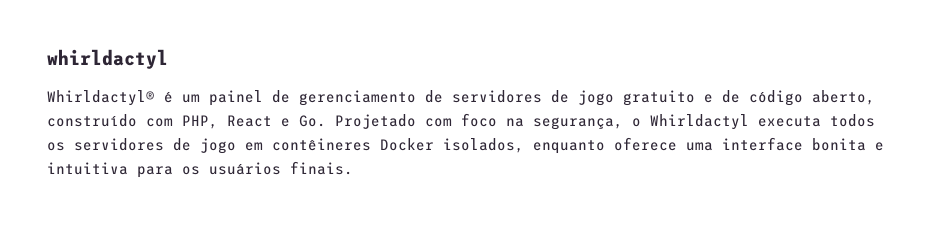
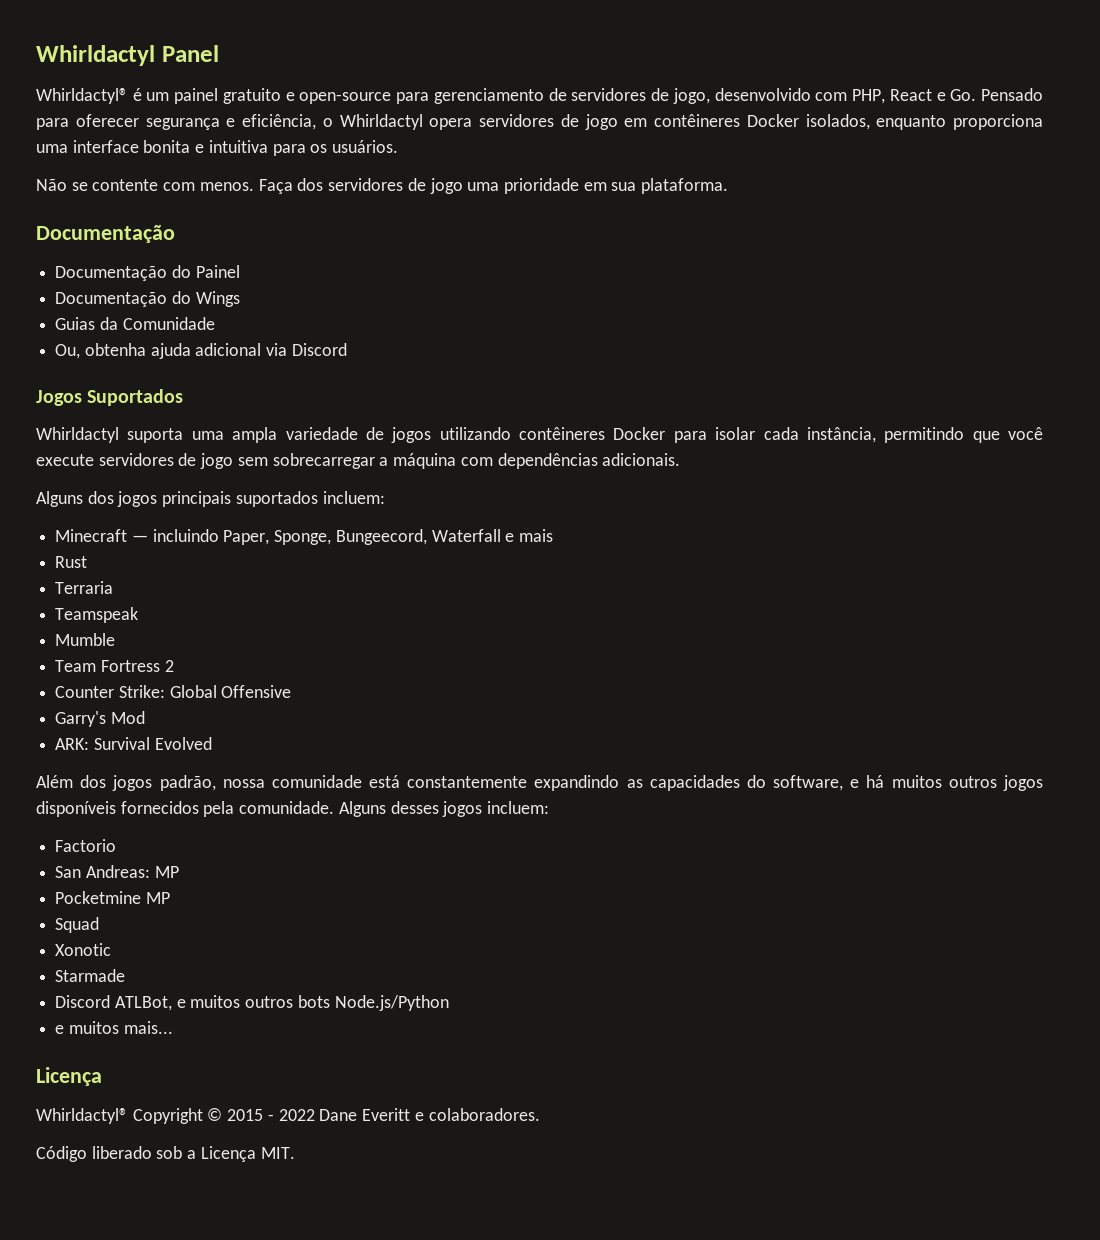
[47,49,168,69] whirldactyl -> [36,45,219,66] Whirldactyl Panel
[272,90,875,106] [47,114,137,127] de gerenciamento de servidores de jogo gratuito e de código aberto, construído -> [222,88,811,104] gratuito e open-source para gerenciamento de servidores de jogo, desenvolvido
[335,113,875,130] [47,142,65,151] Projetado com foco na segurança, o Whirldactyl executa todos os -> [980,88,1043,101] [36,114,473,130] Pensado para oferecer segurança e eficiência, o Whirldactyl opera
[614,137,677,151] oferece -> [953,114,1043,130] proporciona
[209,161,353,175] usuários finais. -> [332,140,399,153] [36,178,729,194] [36,224,175,243] [55,265,240,281] [55,291,240,307] [55,317,215,330] [55,343,347,359] [36,389,184,406] [36,427,1043,443] [36,453,681,469] [36,491,385,507] [55,529,554,545] [55,556,88,568] [55,581,114,594] [55,607,139,623] [55,633,116,646] [55,660,174,672] [55,685,292,698] [55,711,145,727] [55,737,212,750] [36,775,1043,791] [36,801,550,817] [55,839,117,852] [55,865,179,878] [55,891,170,904] [55,917,100,933] [55,943,112,956] [55,969,126,982] [55,995,449,1011] [55,1021,173,1034] [36,1067,102,1086] [36,1108,540,1124] [36,1146,295,1162] usuários. // Não se contente com menos. Faça dos servidores de jogo uma prioridade em sua plataforma. // Documentação // Documentação do Painel // Documentação do Wings // Guias da Comunidade // Ou, obtenha ajuda adicional via Discord // Jogos Suportados // Whirldactyl suporta uma ampla variedade de jogos utilizando contêineres Docker para isolar cada instância, permitindo que você execute servidores de jogo sem sobrecarregar a máquina com dependências adicionais. // Alguns dos jogos principais suportados incluem: // Minecraft — incluindo Paper, Sponge, Bungeecord, Waterfall e mais // Rust // Terraria // Teamspeak // Mumble // Team Fortress 2 // Counter Strike: Global Offensive // Garry's Mod // ARK: Survival Evolved // Além dos jogos padrão, nossa comunidade está constantemente expandindo as capacidades do software, e há muitos outros jogos disponíveis fornecidos pela comunidade. Alguns desses jogos incluem: // Factorio // San Andreas: MP // Pocketmine MP // Squad // Xonotic // Starmade // Discord ATLBot, e muitos outros bots Node.js/Python // e muitos mais... // Licença // Whirldactyl® Copyright © 2015 - 2022 Dane Everitt e colaboradores. // Código liberado sob a Licença MIT.

